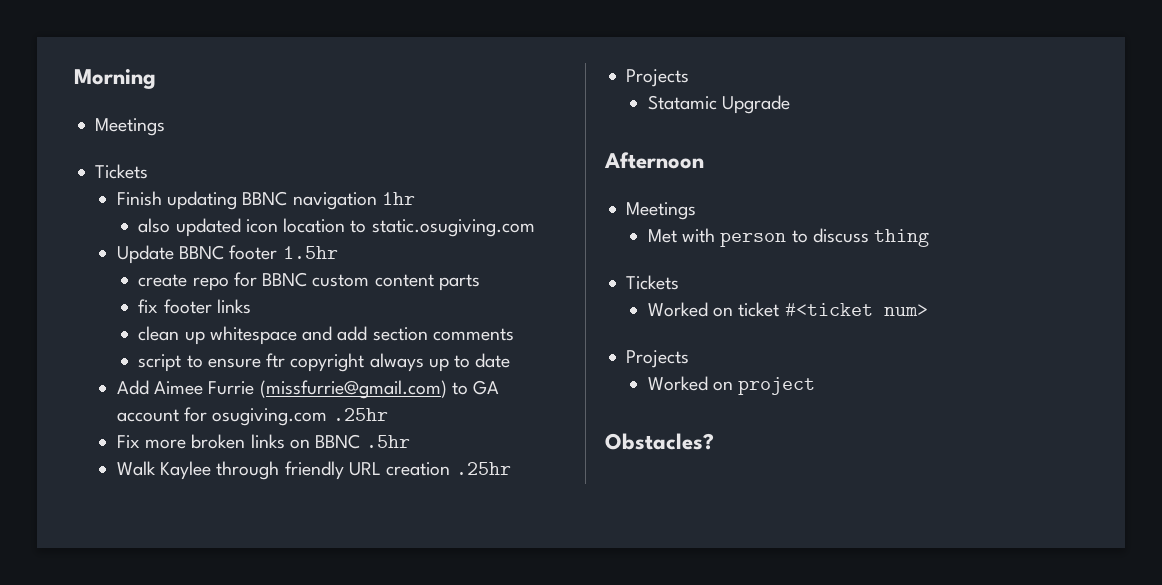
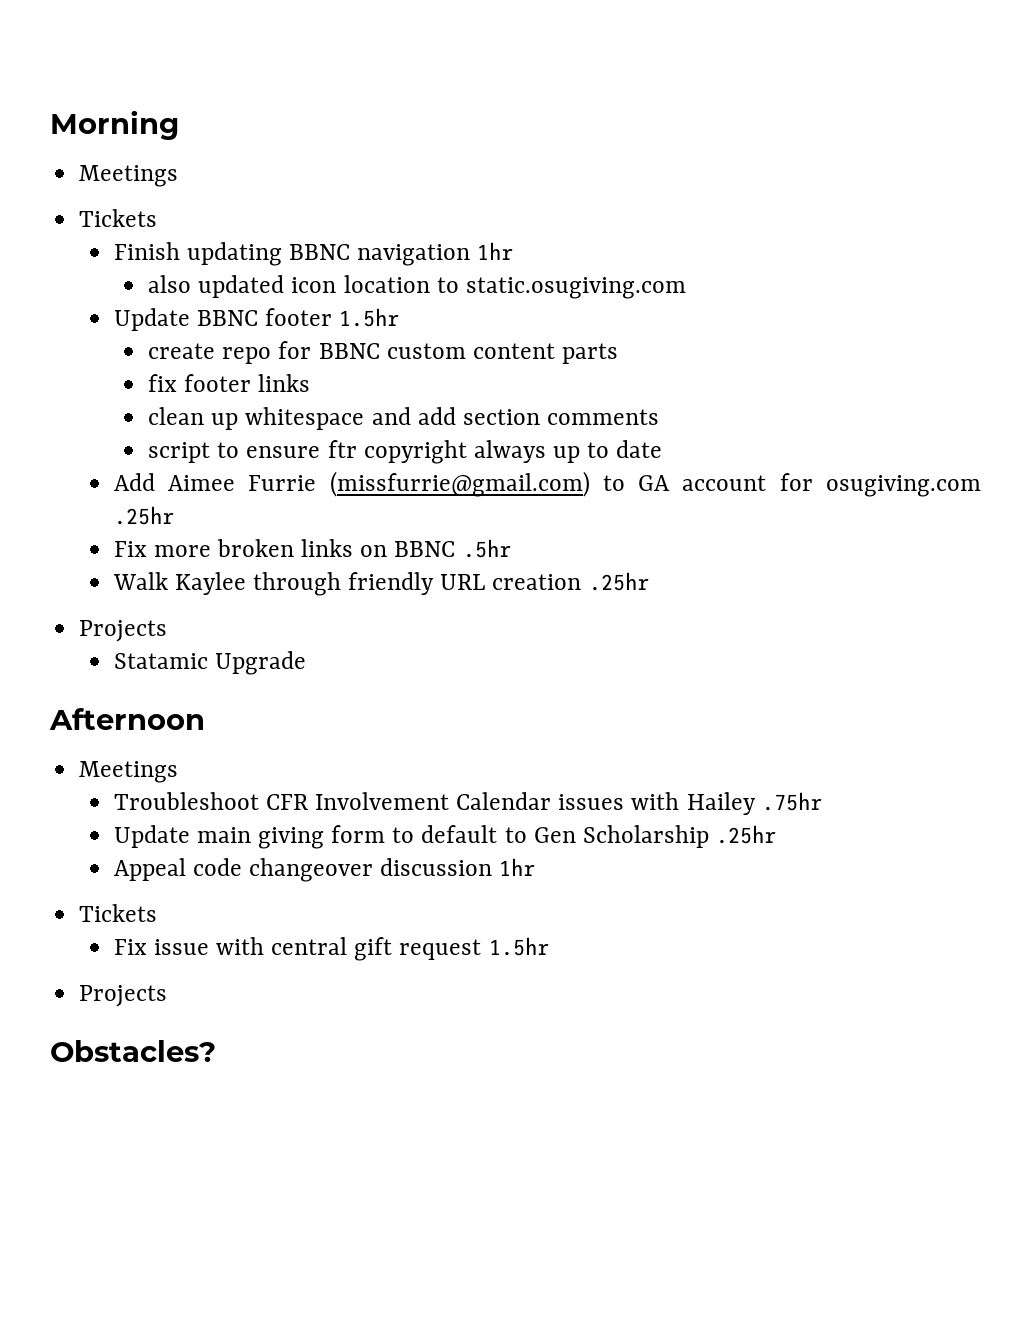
[647,228,930,247] [626,275,680,290] [647,302,928,317] [626,350,690,368] [647,376,816,395] Met with person to discuss thing // Tickets // Worked on ticket #<ticket num> // Projects // Worked on project -> [113,792,822,815] [113,825,777,849] [113,858,536,882] [79,904,158,922] [113,937,549,961] [79,985,168,1007] Troubleshoot CFR Involvement Calendar issues with Hailey .75hr // Update main giving form to default to Gen Scholarship .25hr // Appeal code changeover discussion 1hr // Tickets // Fix issue with central gift request 1.5hr // Projects

